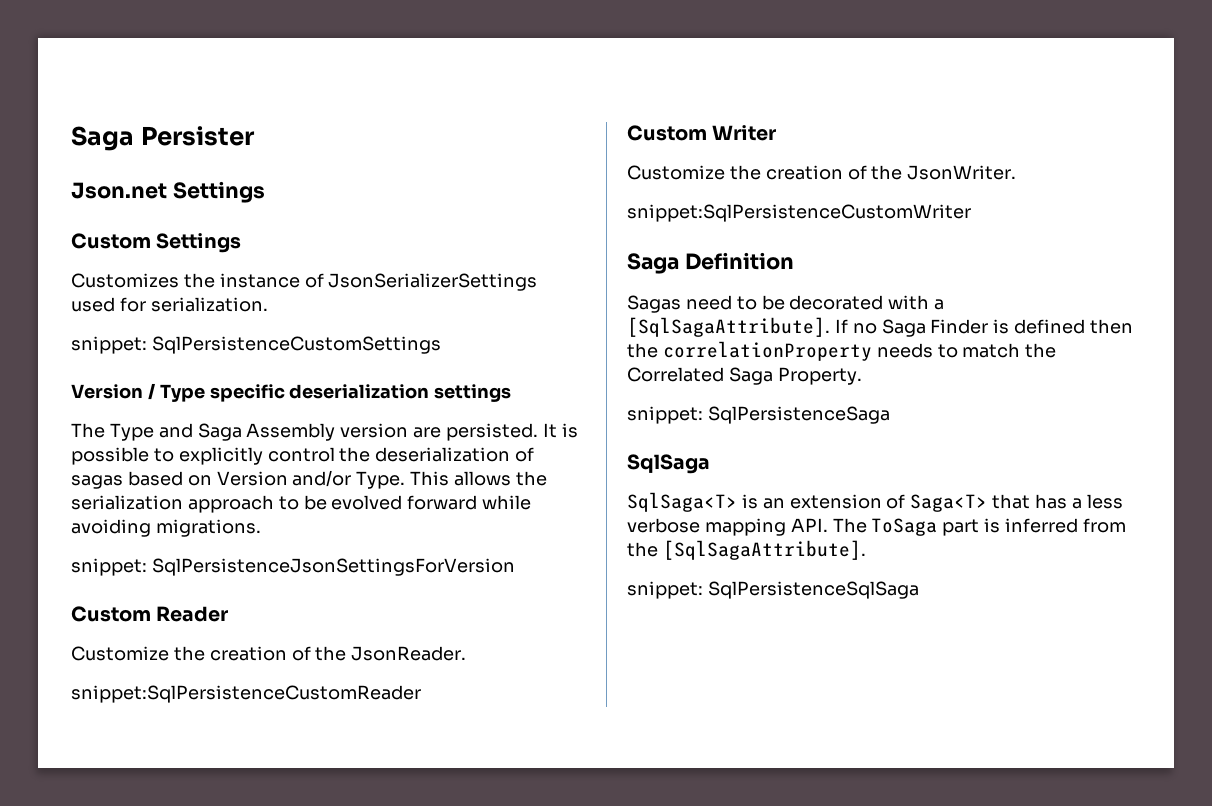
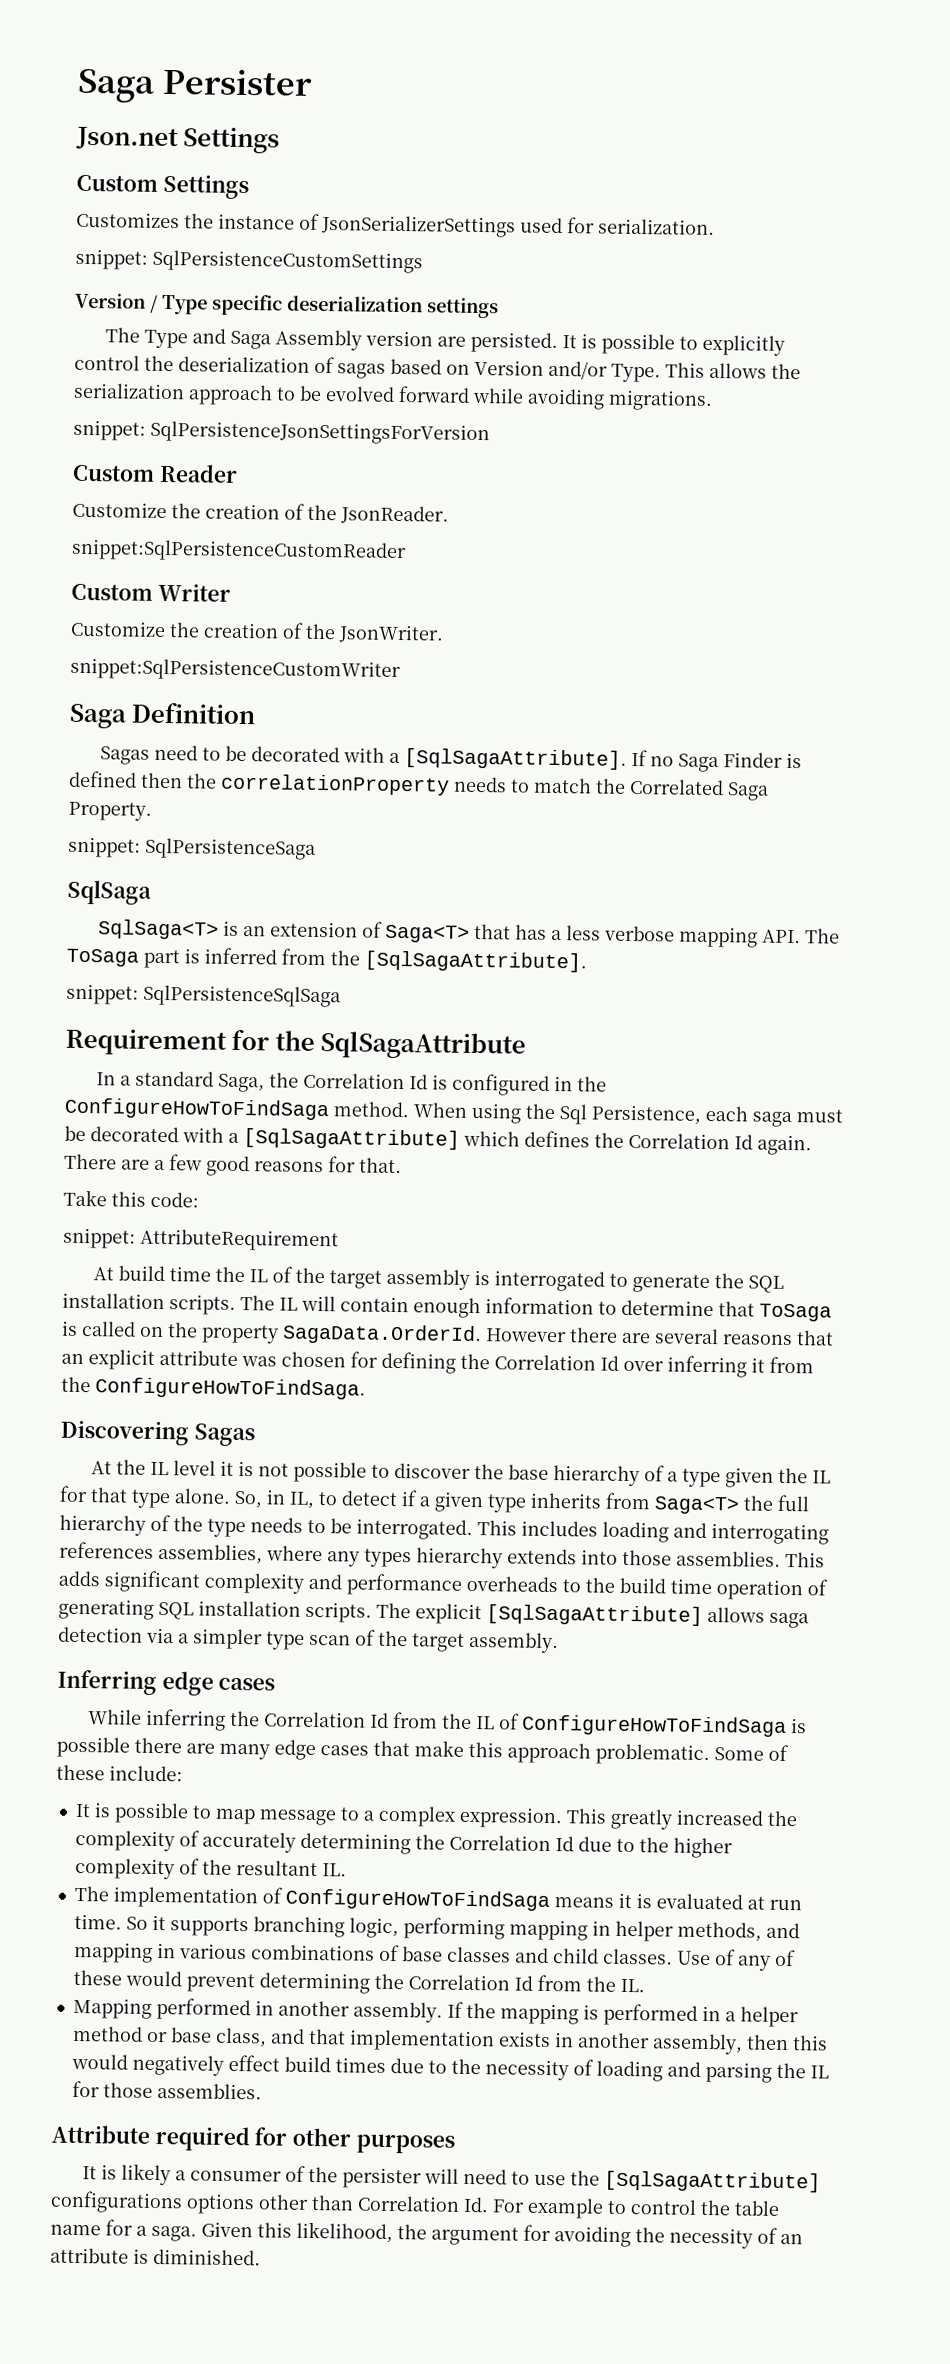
(919, 590) none -> [65,1028,527,1060] [96,1070,608,1096] [64,1097,843,1128] [64,1125,812,1156] [64,1153,402,1177] [63,1189,199,1208] [63,1227,339,1252] [93,1265,785,1294] [62,1292,832,1322] [62,1320,834,1346] [61,1349,814,1378] [61,1376,366,1400] [60,1419,255,1447] [91,1459,832,1488] [59,1485,810,1515] [59,1514,829,1545] [59,1541,825,1569] [58,1570,828,1601] [58,1598,809,1629] [58,1626,559,1654] [57,1669,276,1696] [88,1708,808,1738] [56,1736,789,1766] [56,1764,183,1782] [74,1802,798,1830] [74,1829,733,1859] [74,1857,347,1880] [73,1885,802,1912] [73,1913,800,1942] [73,1941,796,1971] [72,1969,645,1994] [72,1997,799,2028] [72,2025,828,2055] [70,2053,829,2083] [71,2080,262,2100] [51,2124,455,2154] [82,2163,822,2193] [50,2190,780,2219] [50,2219,803,2249] [50,2247,261,2266] // Requirement for the SqlSagaAttribute // In a standard Saga, the Correlation Id is configured in the ConfigureHowToFindSaga method. When using the Sql Persistence, each saga must be decorated with a [SqlSagaAttribute] which defines the Correlation Id again. There are a few good reasons for that. // Take this code: // snippet: AttributeRequirement // At build time the IL of the target assembly is interrogated to generate the SQL installation scripts. The IL will contain enough information to determine that ToSaga is called on the property SagaData.OrderId. However there are several reasons that an explicit attribute was chosen for defining the Correlation Id over inferring it from the ConfigureHowToFindSaga. // Discovering Sagas // At the IL level it is not possible to discover the base hierarchy of a type given the IL for that type alone. So, in IL, to detect if a given type inherits from Saga<T> the full hierarchy of the type needs to be interrogated. This includes loading and interrogating references assemblies, where any types hierarchy extends into those assemblies. This adds significant complexity and performance overheads to the build time operation of generating SQL installation scripts. The explicit [SqlSagaAttribute] allows saga detection via a simpler type scan of the target assembly. // Inferring edge cases // While inferring the Correlation Id from the IL of ConfigureHowToFindSaga is possible there are many edge cases that make this approach problematic. Some of these include: // It is possible to map message to a complex expression. This greatly increased the complexity of accurately determining the Correlation Id due to the higher complexity of the resultant IL. // The implementation of ConfigureHowToFindSaga means it is evaluated at run time. So it supports branching logic, performing mapping in helper methods, and mapping in various combinations of base classes and child classes. Use of any of these would prevent determining the Correlation Id from the IL. // Mapping performed in another assembly. If the mapping is performed in a helper method or base class, and that implementation exists in another assembly, then this would negatively effect build times due to the necessity of loading and parsing the IL for those assemblies. // Attribute required for other purposes // It is likely a consumer of the persister will need to use the [SqlSagaAttribute] configurations options other than Correlation Id. For example to control the table name for a saga. Given this likelihood, the argument for avoiding the necessity of an attribute is diminished.

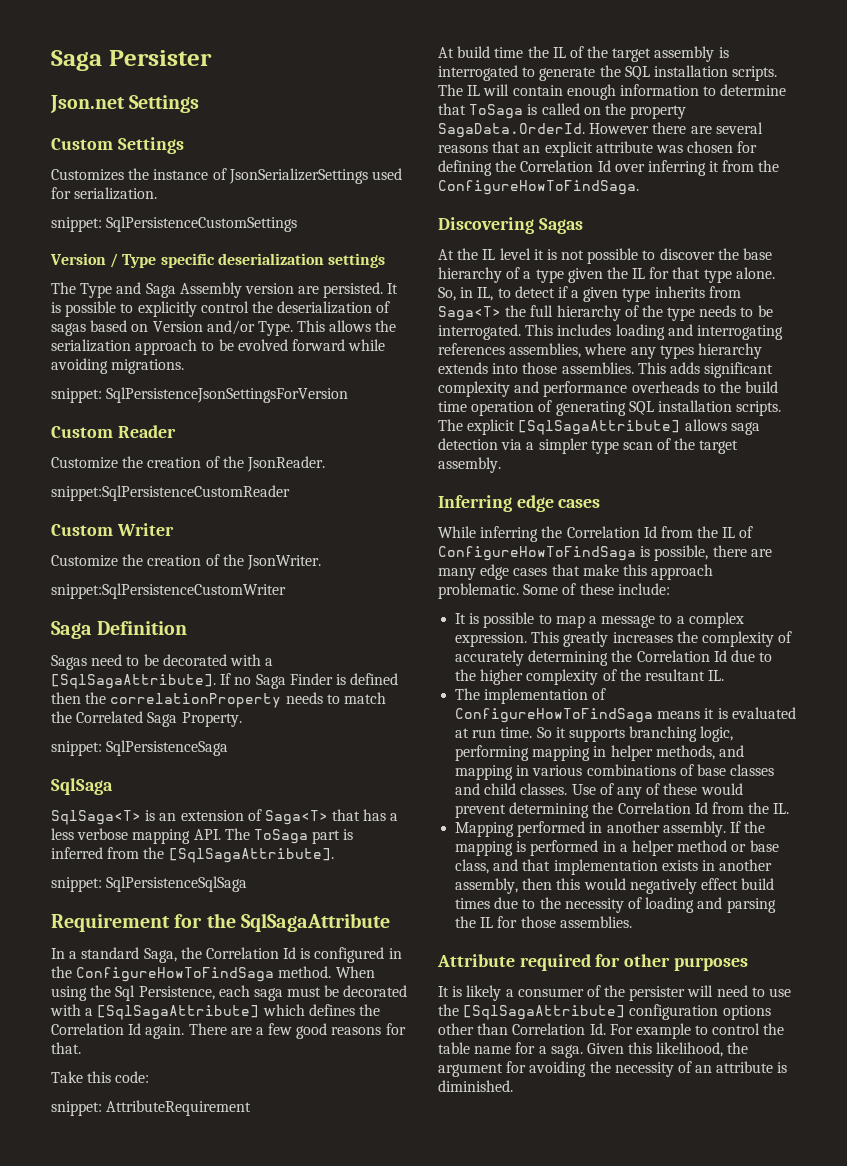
[56,1736,130,1758] possible -> [654,545,709,561] possible,
(255, 1816) none -> [588,616,597,624] a
[675,1809,764,1826] increased -> [612,632,673,643] increases
[50,2190,183,2214] configurations -> [629,1004,719,1020] configuration

